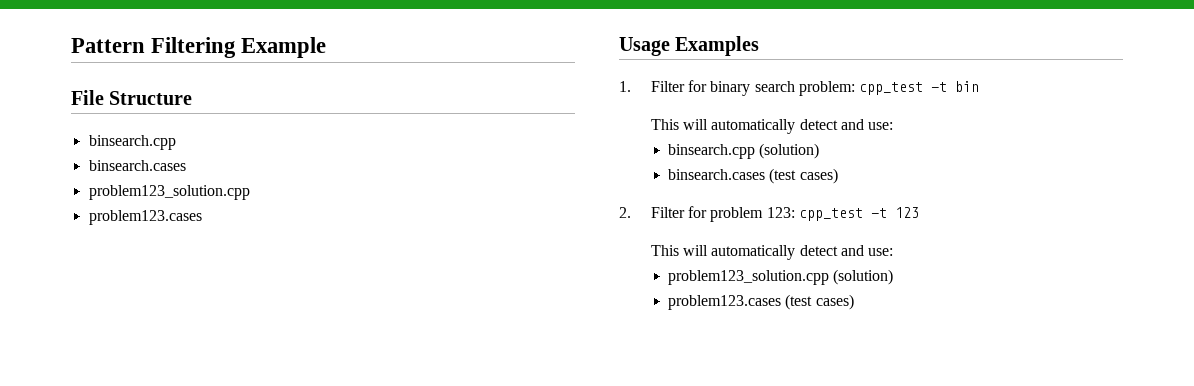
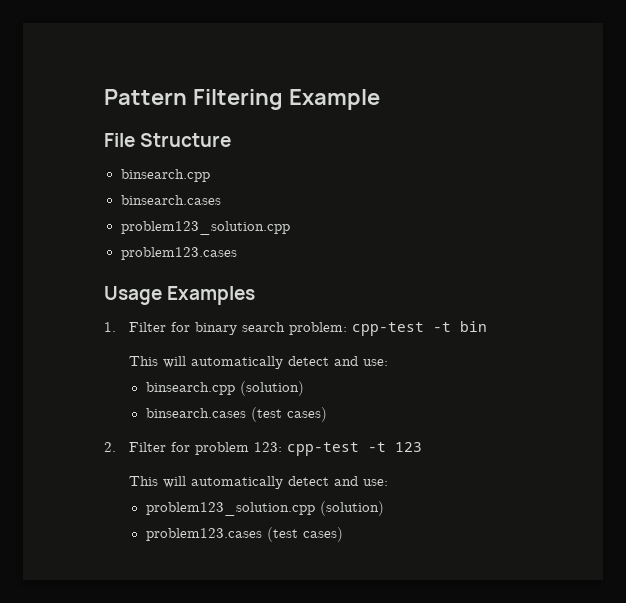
[859,82,924,95] cpp_test -> [352,322,425,336] cpp-test
[798,208,863,221] cpp_test -> [287,442,360,456] cpp-test

